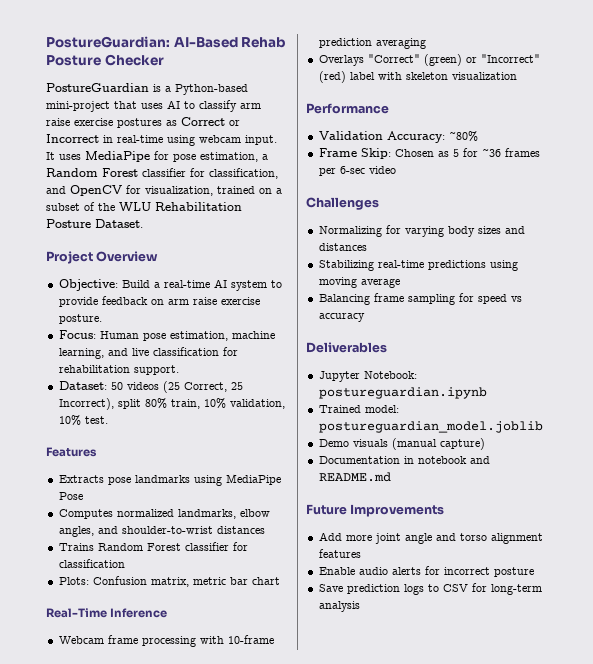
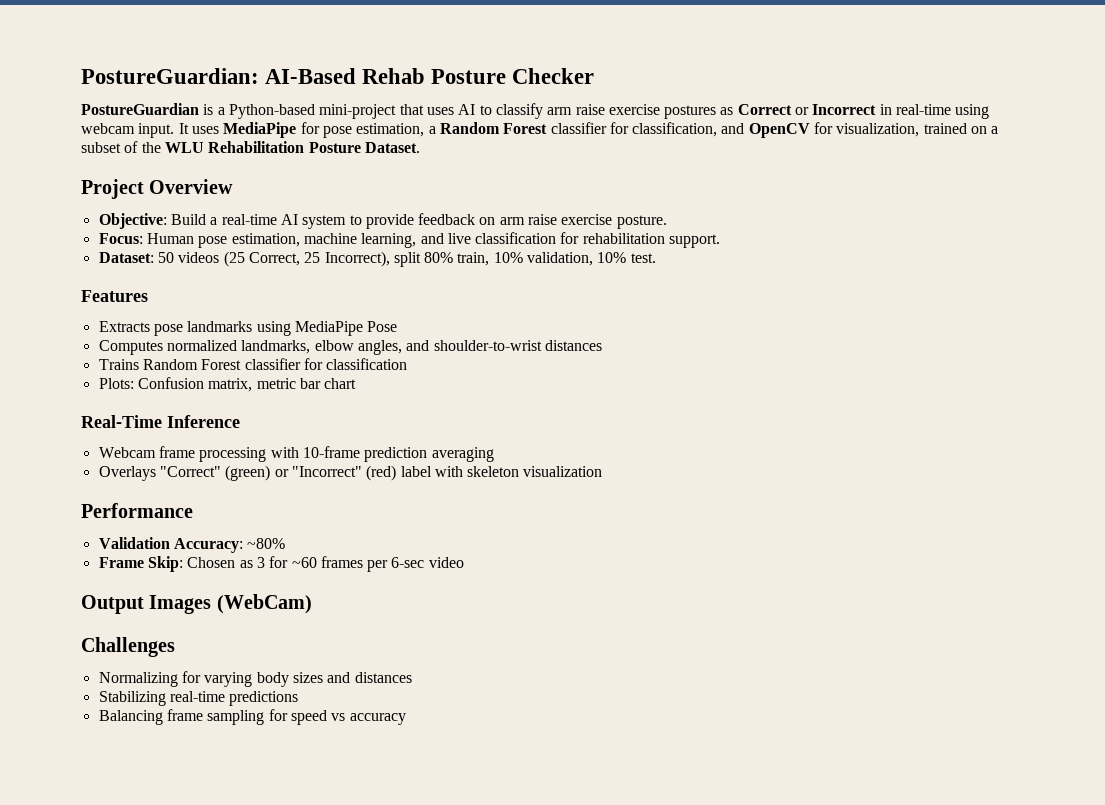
[452,148,501,157] 5 for ~36 -> [256,556,317,568] 3 for ~60
(396, 170) none -> [81,594,312,614] // Output Images (WebCam)
[489,260,518,271] [318,277,400,288] using moving average -> (299, 698) none
[306,342,387,353] [318,371,417,382] [318,387,487,399] [318,405,399,413] [318,421,543,433] [318,438,485,450] [318,456,490,464] [318,472,391,482] [306,504,445,517] [318,532,543,544] [318,549,361,558] [318,566,534,577] [318,583,542,595] [318,601,360,612] // Deliverables // Jupyter Notebook: postureguardian.ipynb // Trained model: postureguardian_model.joblib // Demo visuals (manual capture) // Documentation in notebook and README.md // Future Improvements // Add more joint angle and torso alignment features // Enable audio alerts for incorrect posture // Save prediction logs to CSV for long-term analysis -> (406, 719) none

